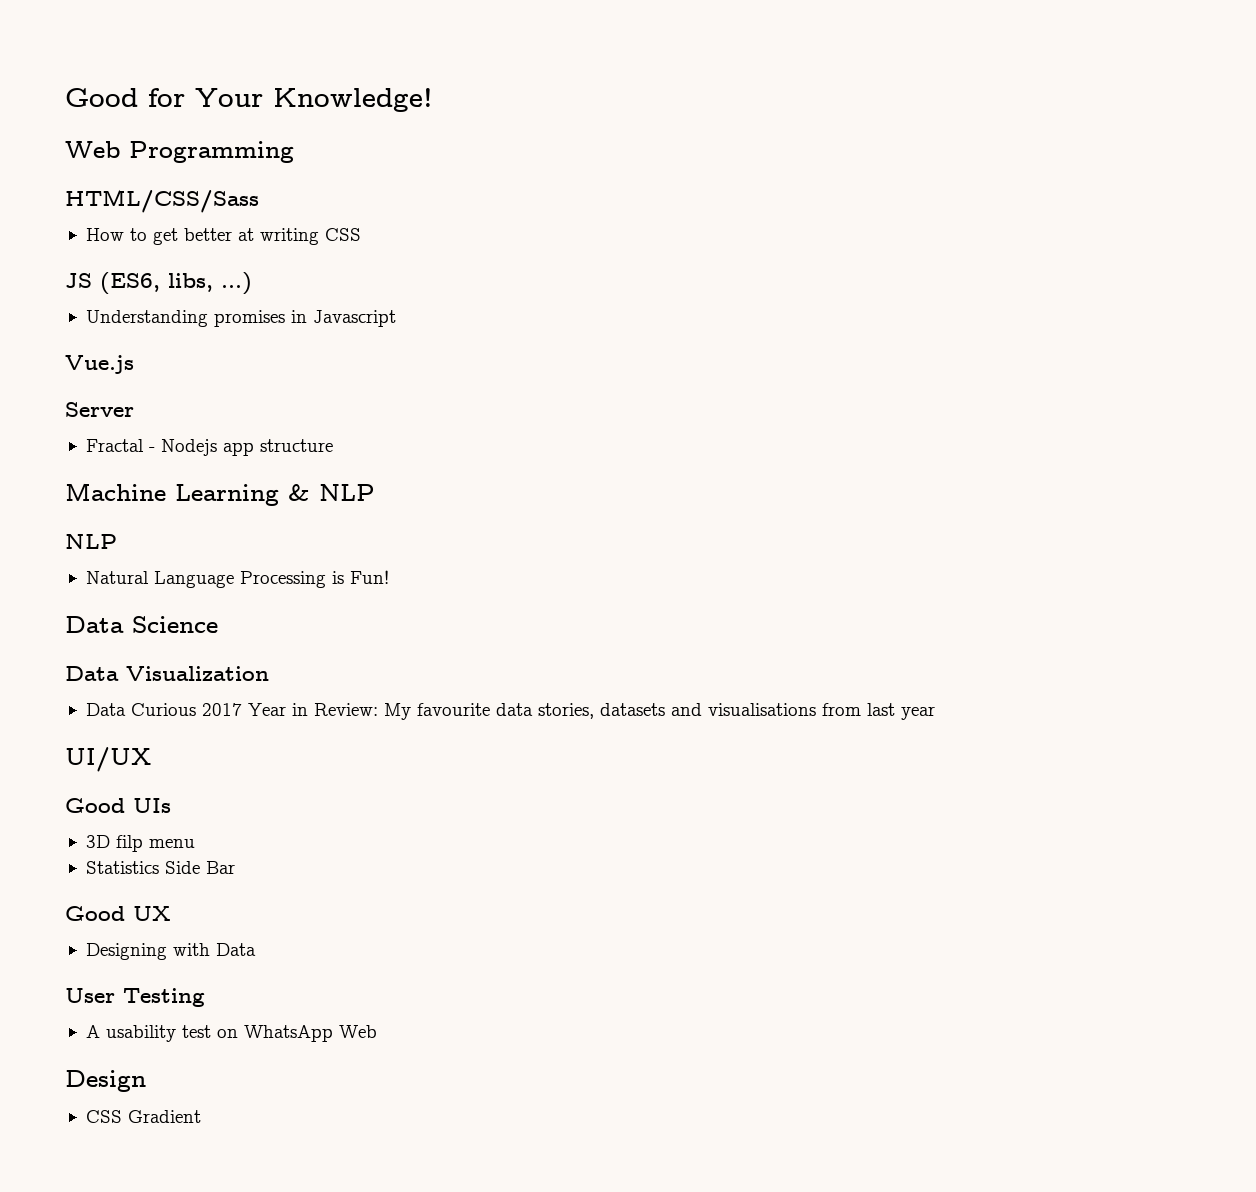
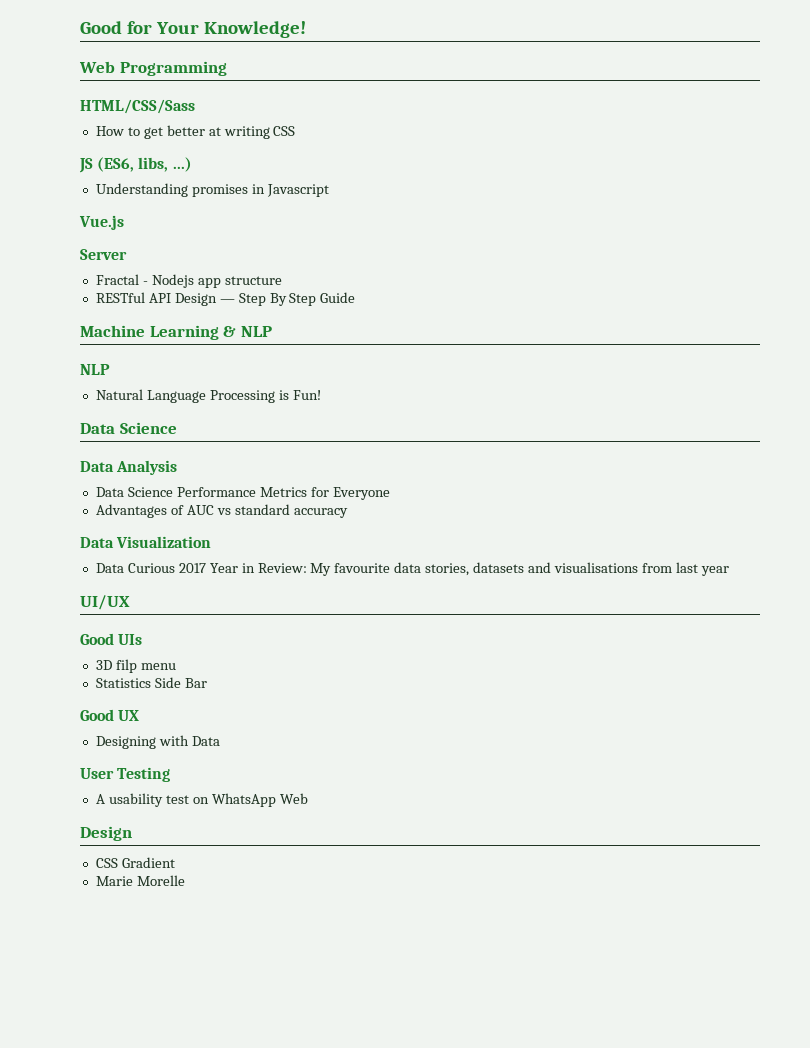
(333, 445) none -> [95,292,356,306] // RESTful API Design — Step By Step Guide
(218, 624) none -> [80,460,178,475] [95,487,390,500] [95,504,348,518] // Data Analysis // Data Science Performance Metrics for Everyone // Advantages of AUC vs standard accuracy
(201, 1116) none -> [95,875,185,886] // Marie Morelle

